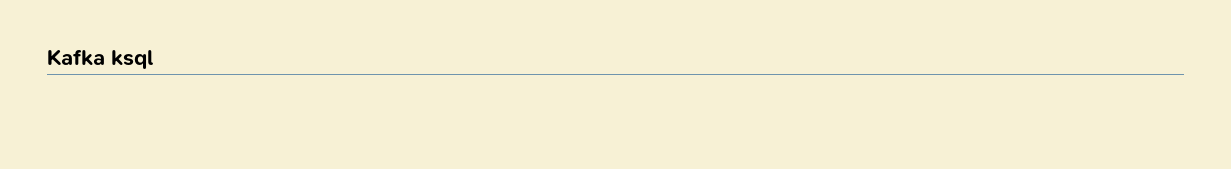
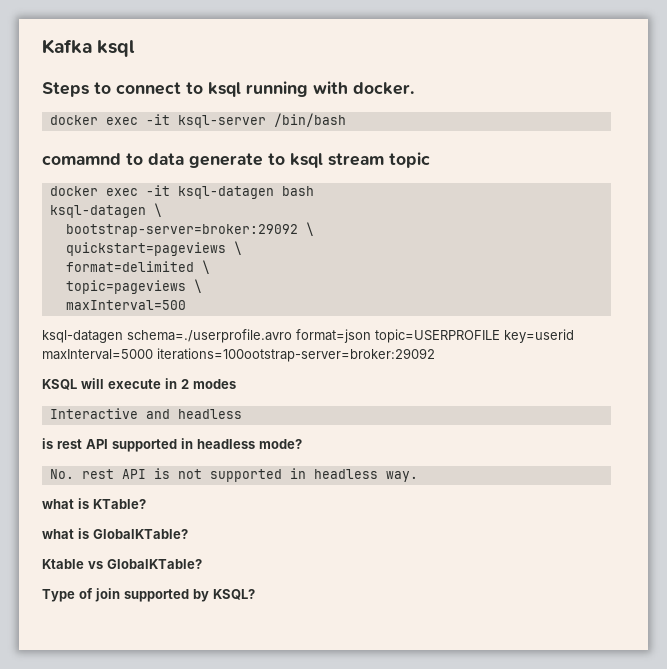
(154, 59) none -> [42,81,414,97] [49,113,346,128] [42,152,430,168] [49,185,314,199] [49,203,162,218] [65,222,314,237] [65,241,242,256] [65,260,210,274] [65,279,202,294] [65,300,186,310] [42,329,574,343] [42,348,435,362] [42,378,236,390] [49,408,242,419] [42,438,302,452] [49,468,418,482] [42,498,146,509] [42,528,188,539] [42,559,202,569] [42,588,255,602] // Steps to connect to ksql running with docker. // docker exec -it ksql-server /bin/bash // comamnd to data generate to ksql stream topic // docker exec -it ksql-datagen bash // ksql-datagen \ // bootstrap-server=broker:29092 \ // quickstart=pageviews \ // format=delimited \ // topic=pageviews \ // maxInterval=500 // ksql-datagen schema=./userprofile.avro format=json topic=USERPROFILE key=userid maxInterval=5000 iterations=100ootstrap-server=broker:29092 // KSQL will execute in 2 modes // Interactive and headless // is rest API supported in headless mode? // No. rest API is not supported in headless way. // what is KTable? // what is GlobalKTable? // Ktable vs GlobalKTable? // Type of join supported by KSQL?

